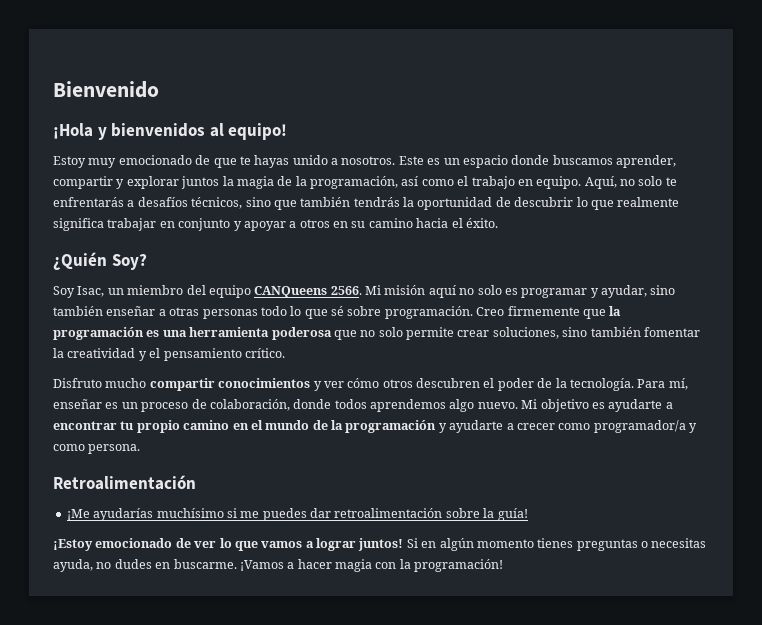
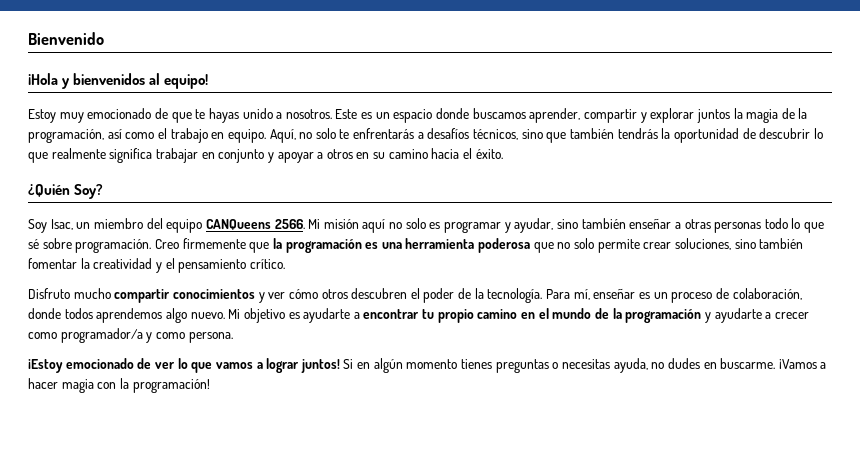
[53,475,196,490] [66,508,528,521] // Retroalimentación // ¡Me ayudarías muchísimo si me puedes dar retroalimentación sobre la guía! -> (233, 337) none

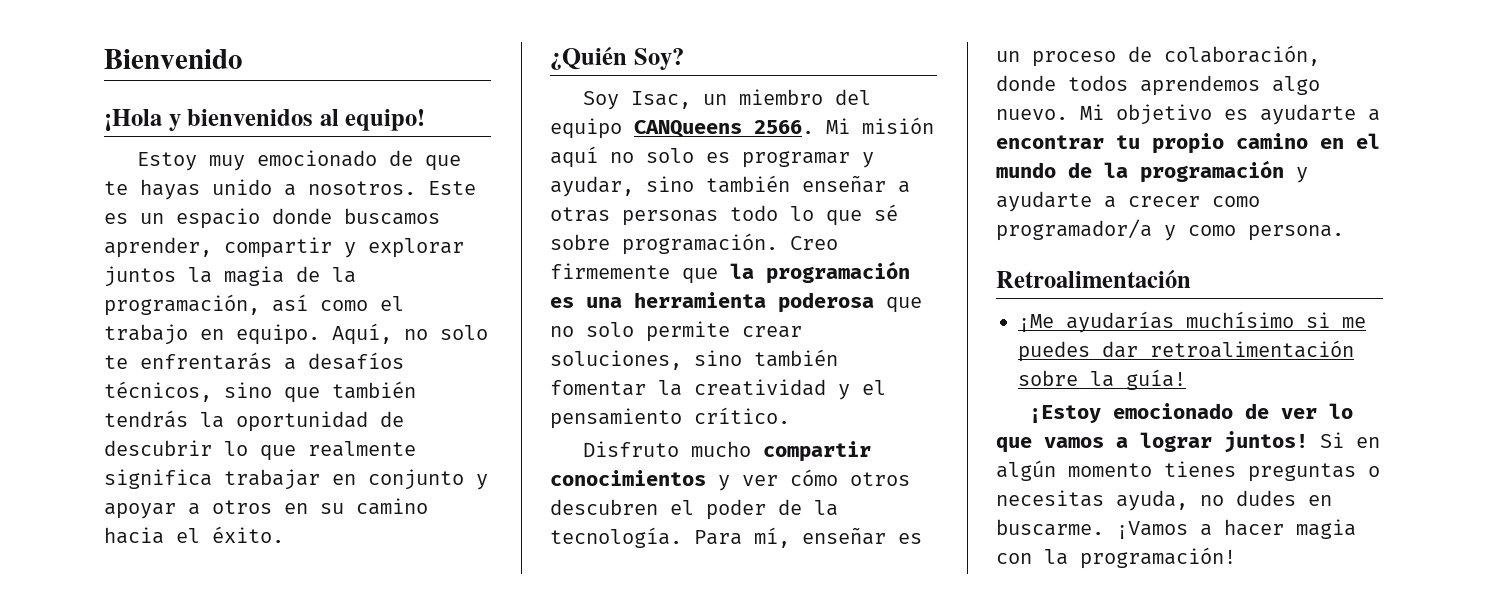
(233, 337) none -> [996,270,1191,288] [1018,311,1366,333] [1018,340,1354,362] [1018,369,1186,390] // Retroalimentación // ¡Me ayudarías muchísimo si me puedes dar retroalimentación sobre la guía!

